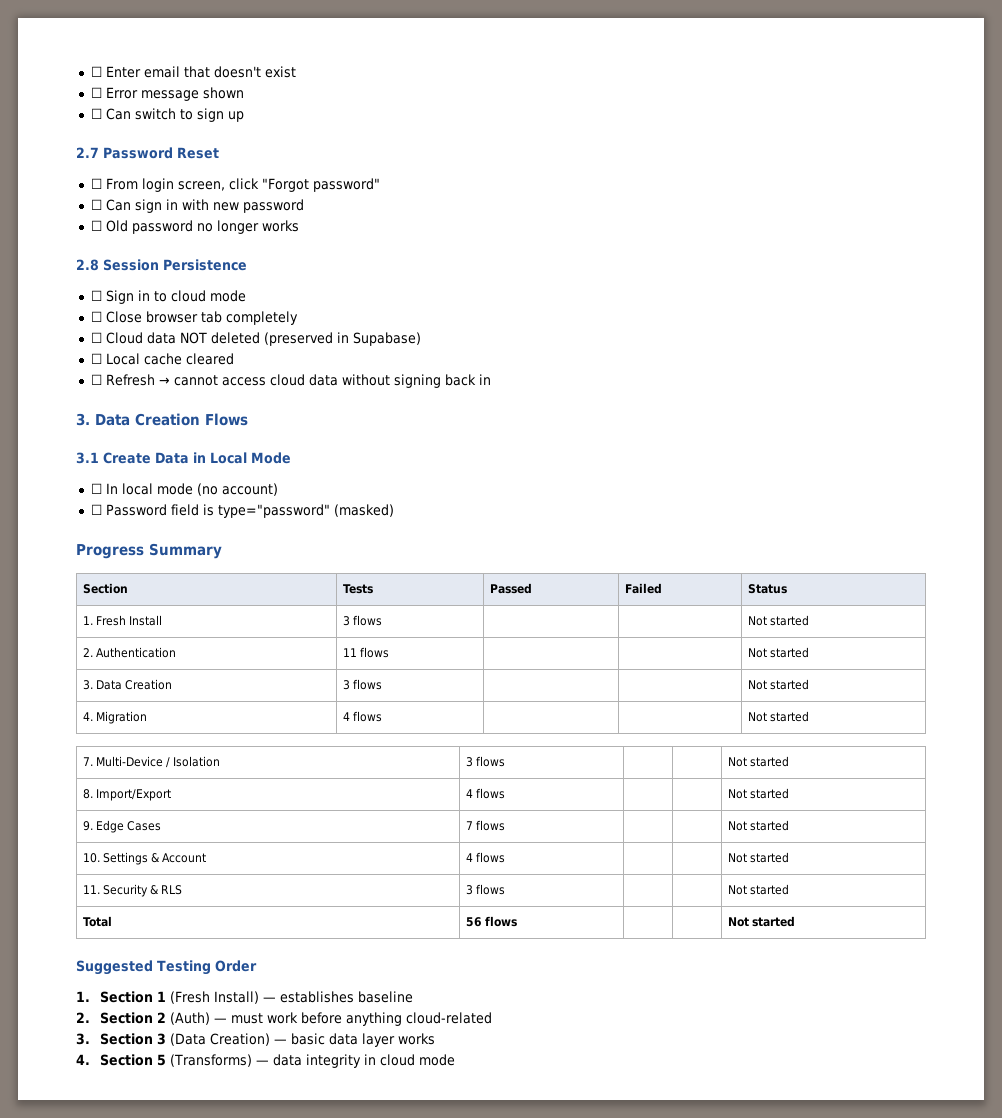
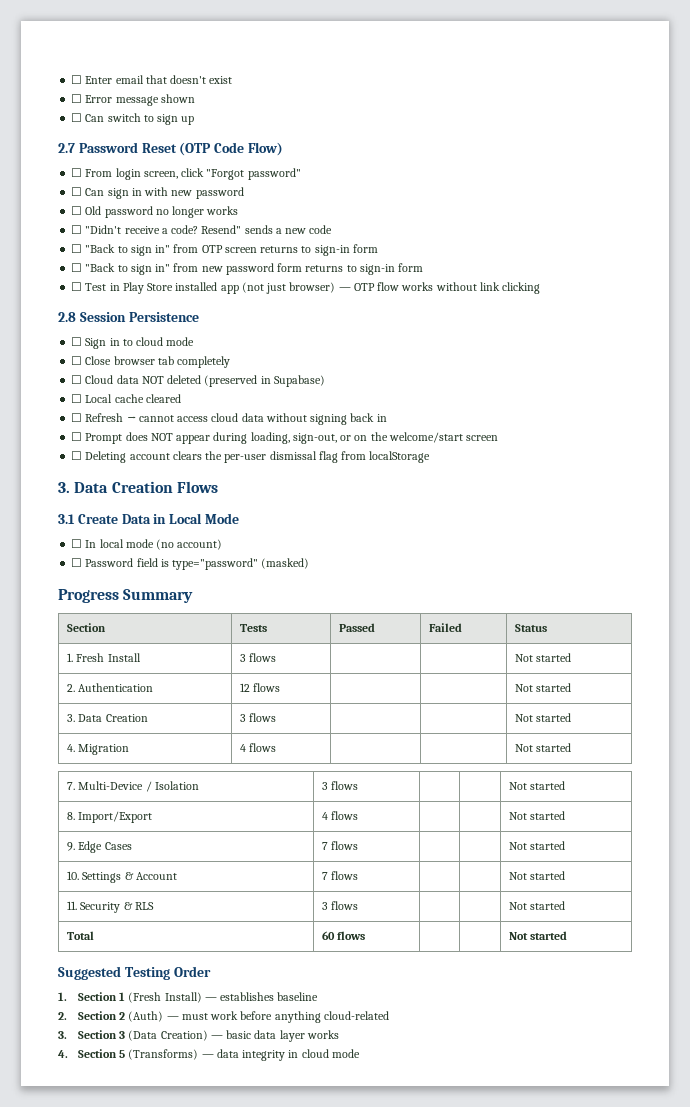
(219, 153) none -> [179,142,283,156] (OTP Code Flow)
(299, 226) none -> [71,225,333,234] [71,244,378,256] [71,263,424,275] [71,282,541,294] // ☐ "Didn't receive a code? Resend" sends a new code // ☐ "Back to sign in" from OTP screen returns to sign-in form // ☐ "Back to sign in" from new password form returns to sign-in form // ☐ Test in Play Store installed app (not just browser) — OTP flow works without link clicking
(491, 379) none -> [71,432,499,444] [71,451,431,463] // ☐ Prompt does NOT appear during loading, sign-out, or on the welcome/start screen // ☐ Deleting account clears the per-user dismissal flag from localStorage
[342,648,357,657] 11 -> [240,683,251,692] 12
[465,853,473,862] 4 -> [322,872,329,880] 7
[465,917,482,927] 56 -> [322,931,336,940] 60

